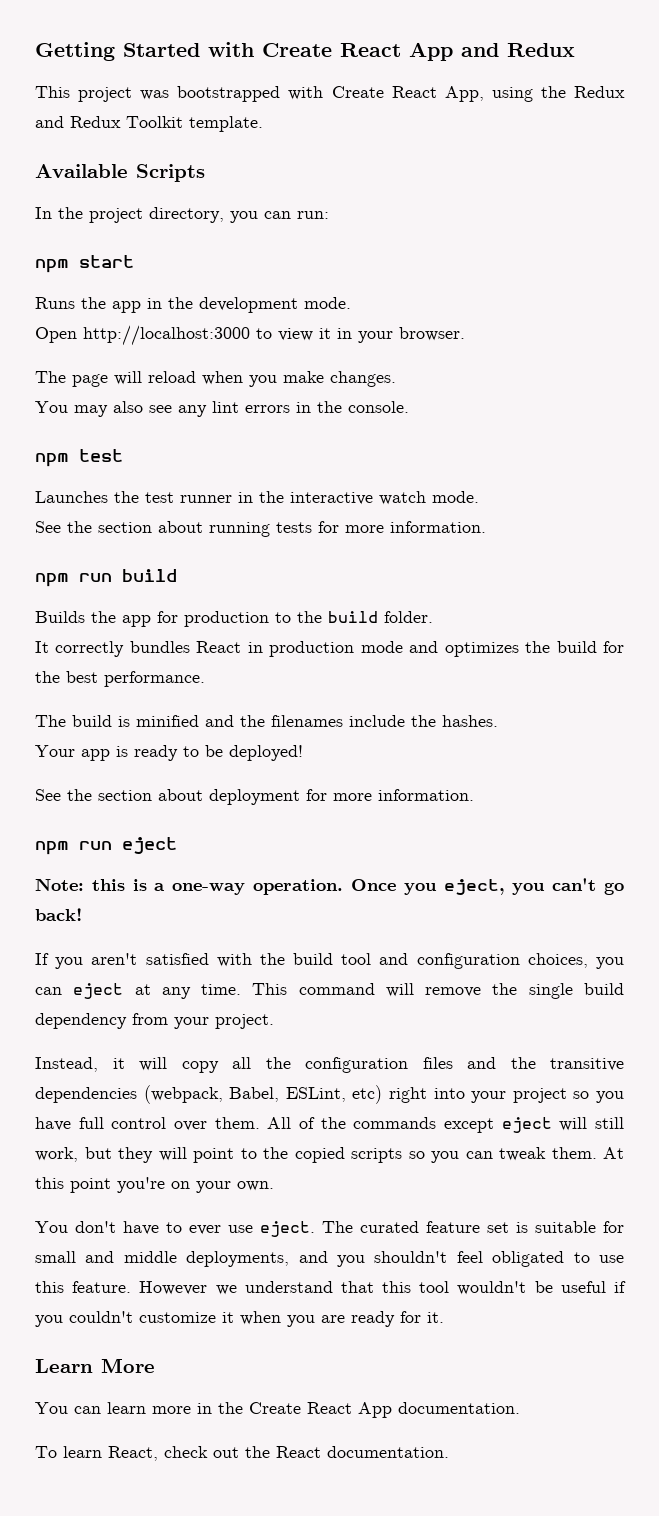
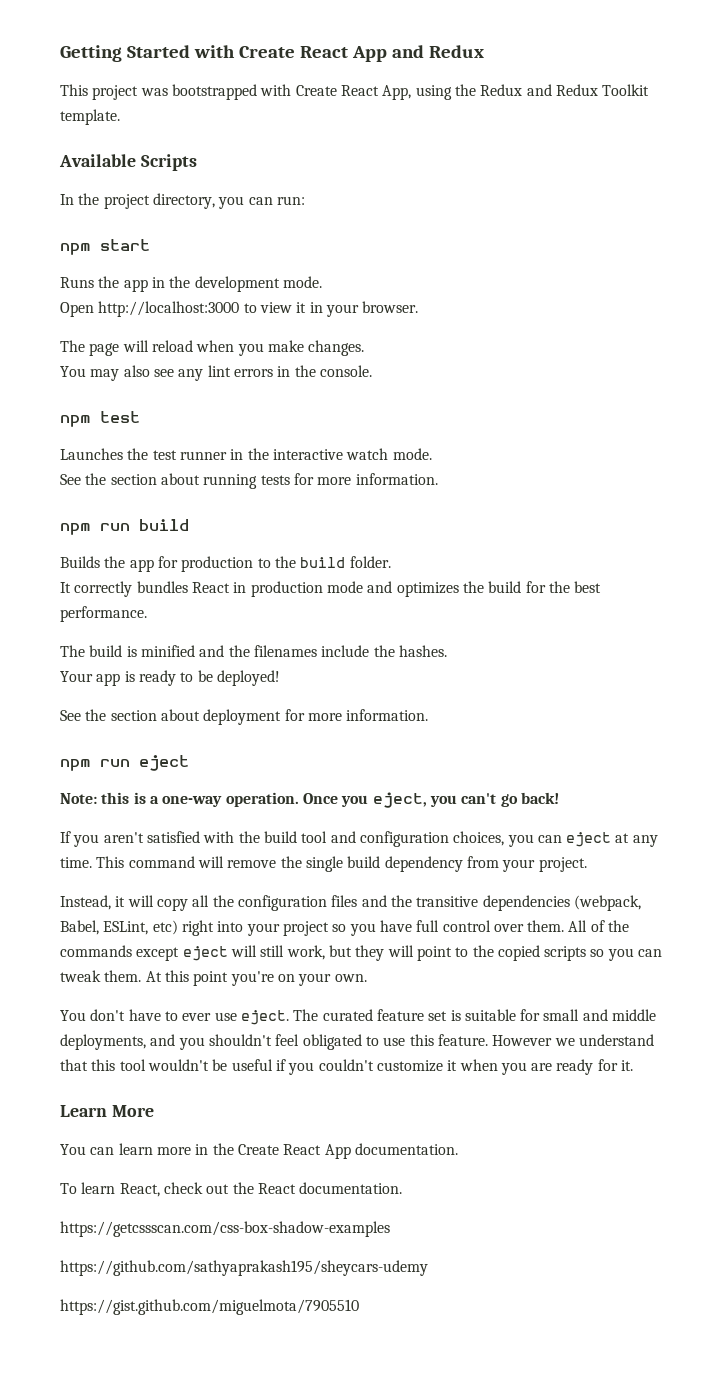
(449, 1452) none -> [60,1221,390,1237] [60,1260,428,1276] [60,1299,359,1315] // https://getcssscan.com/css-box-shadow-examples // https://github.com/sathyaprakash195/sheycars-udemy // https://gist.github.com/miguelmota/7905510

